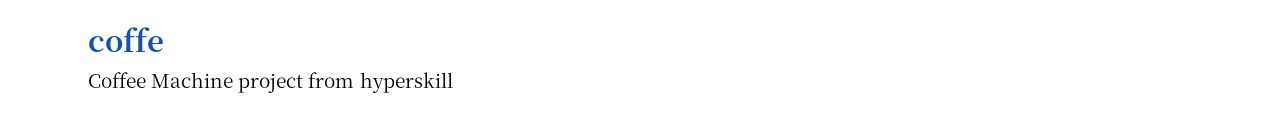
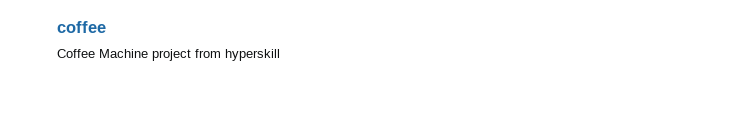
[88,27,164,52] coffe -> [57,21,106,33] coffee

